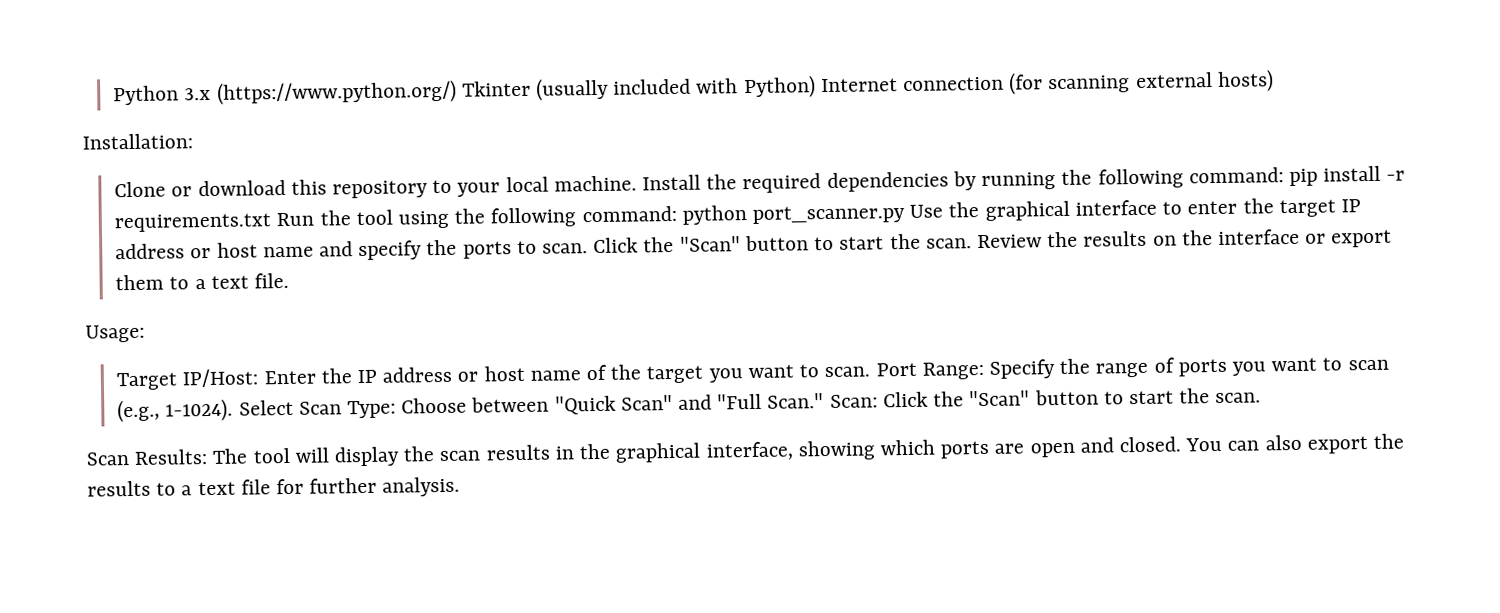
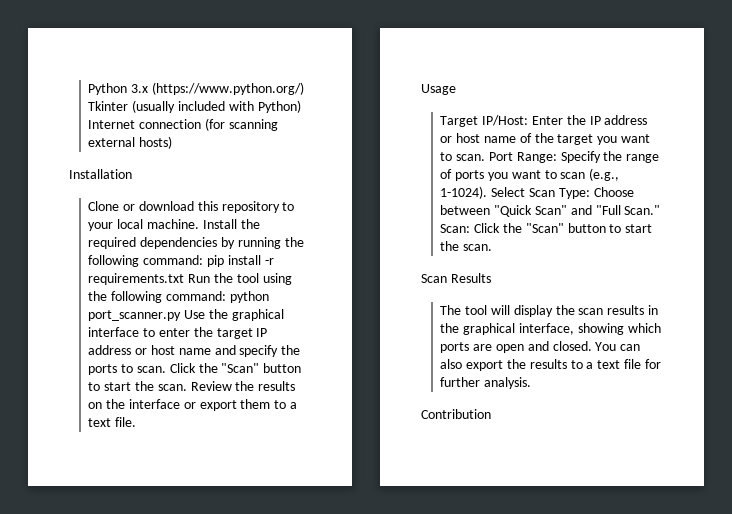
[82,133,193,150] Installation: -> [69,169,132,179] Installation
[85,324,145,343] Usage: -> [421,84,456,95] Usage
[134,449,208,465] Results: -> [450,273,491,283] Results //
(461, 486) none -> [421,409,491,419] // Contribution

